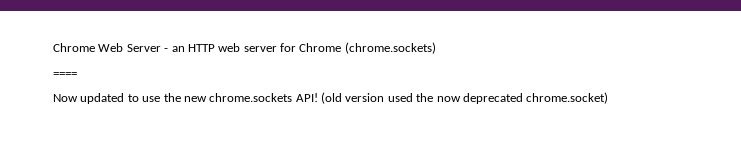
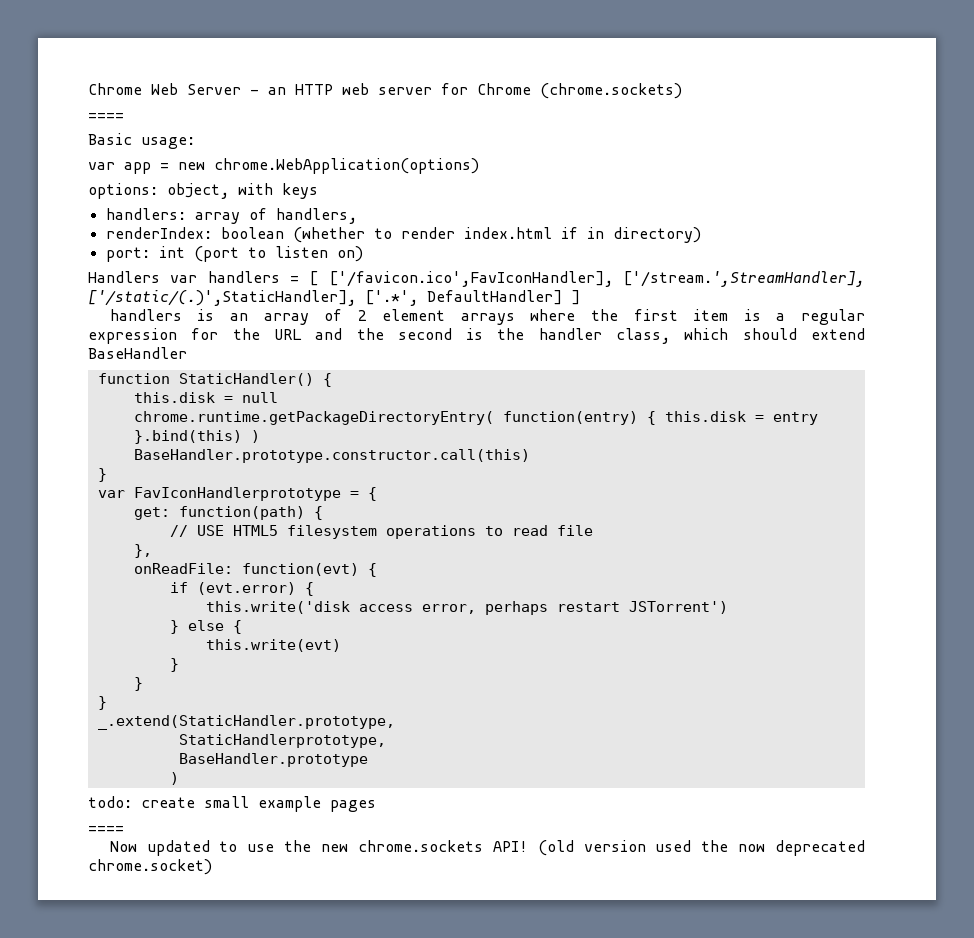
(77, 74) none -> [88,133,195,149] [88,158,479,174] [88,183,318,199] [105,208,357,224] [105,227,701,243] [105,246,363,262] [88,271,866,287] [88,290,580,306] [109,309,866,325] [88,328,865,344] [88,347,187,359] [97,373,332,387] [133,392,278,403] [133,411,818,425] [133,430,260,444] [133,449,530,463] [97,468,107,482] [97,487,377,501] [133,506,323,520] [169,525,593,539] [133,544,152,558] [133,563,377,577] [169,582,314,596] [205,601,728,615] [169,620,242,634] [205,639,341,652] [169,658,179,672] [133,677,143,691] [97,696,107,710] [97,715,395,730] [178,734,386,748] [178,753,368,767] [169,772,179,785] [88,796,376,812] [88,826,124,833] // Basic usage: // var app = new chrome.WebApplication(options) // options: object, with keys // handlers: array of handlers, // renderIndex: boolean (whether to render index.html if in directory) // port: int (port to listen on) // Handlers var handlers = [ ['/favicon.ico',FavIconHandler], ['/stream.',StreamHandler], ['/static/(.)',StaticHandler], ['.*', DefaultHandler] ] // handlers is an array of 2 element arrays where the first item is a regular expression for the URL and the second is the handler class, which should extend BaseHandler // function StaticHandler() { // this.disk = null // chrome.runtime.getPackageDirectoryEntry( function(entry) { this.disk = entry }.bind(this) ) // BaseHandler.prototype.constructor.call(this) // } // var FavIconHandlerprototype = { // get: function(path) { // // USE HTML5 filesystem operations to read file // }, // onReadFile: function(evt) { // if (evt.error) { // this.write('disk access error, perhaps restart JSTorrent') // } else { // this.write(evt) // } // } // } // _.extend(StaticHandler.prototype, // StaticHandlerprototype, // BaseHandler.prototype // ) // todo: create small example pages // ====

